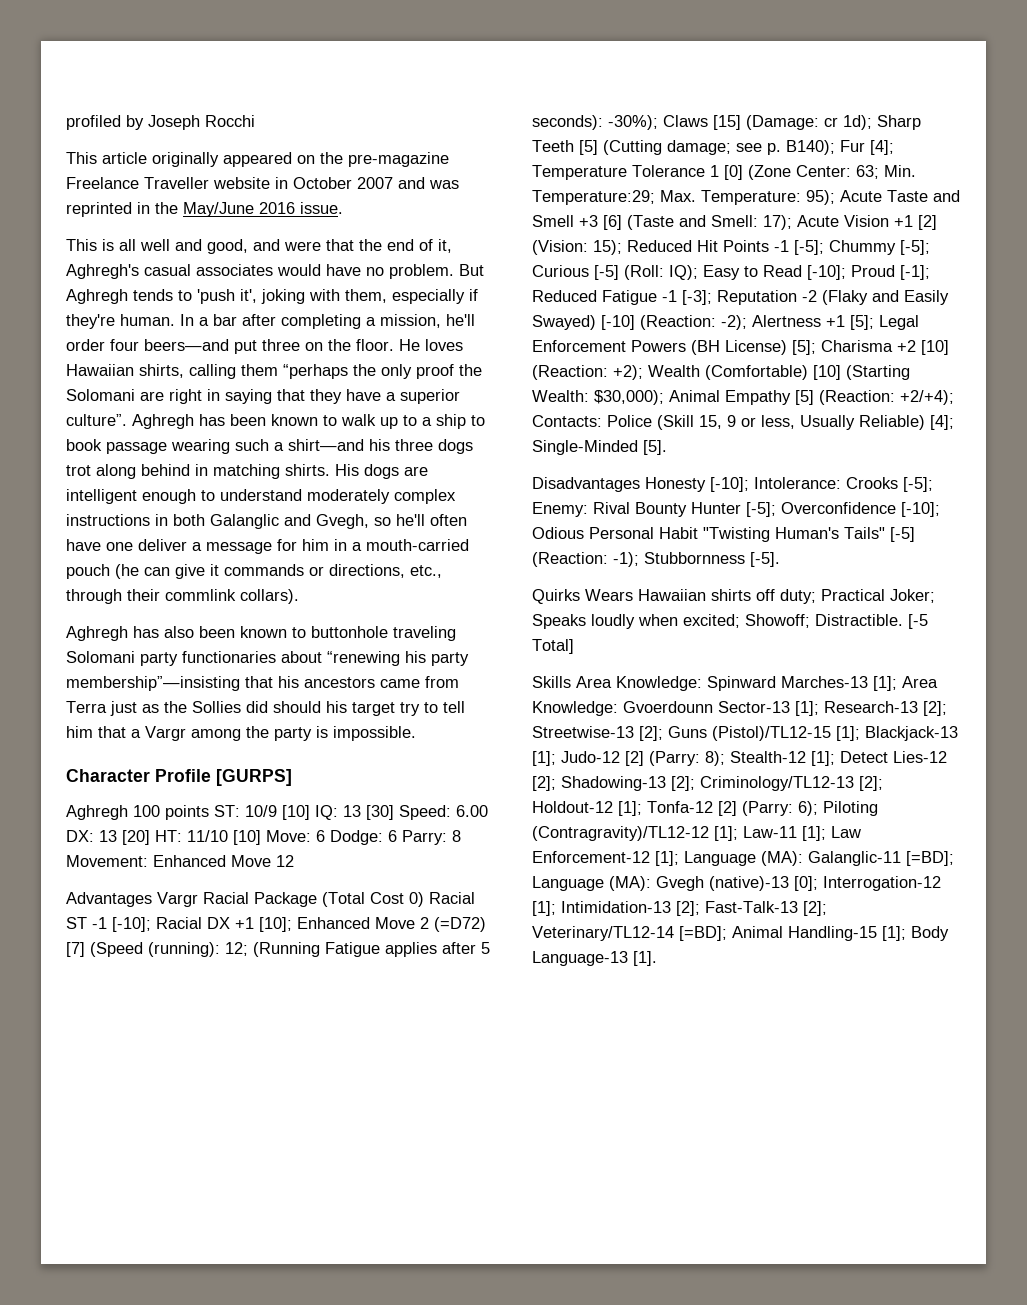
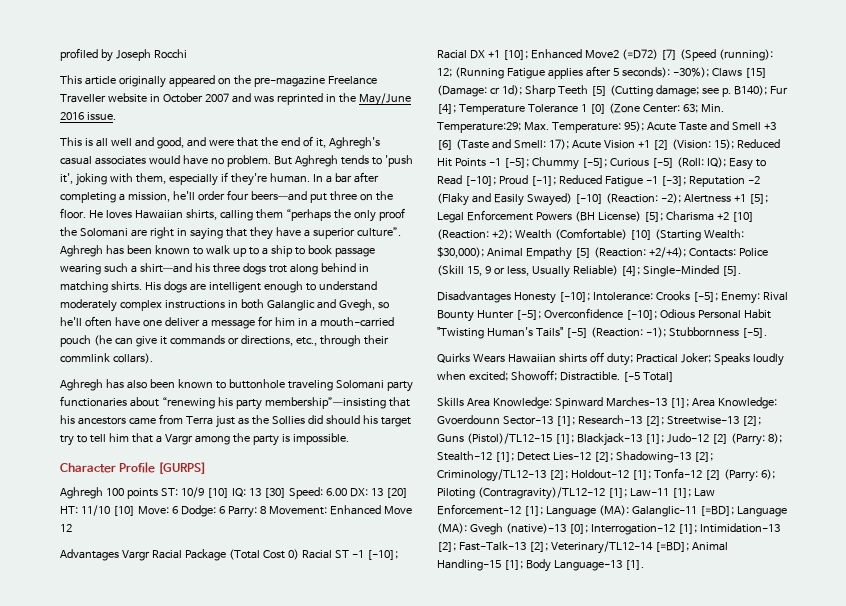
[375,917,429,929] Move 2 -> [584,50,619,59] Move2

